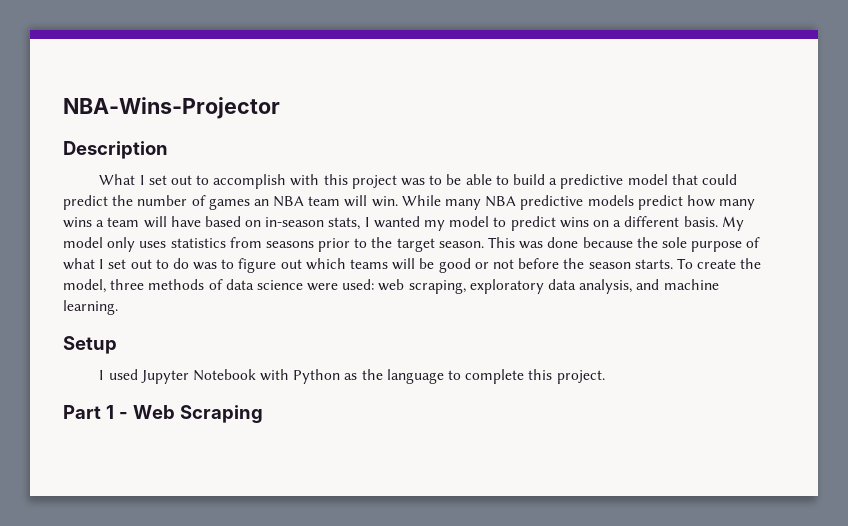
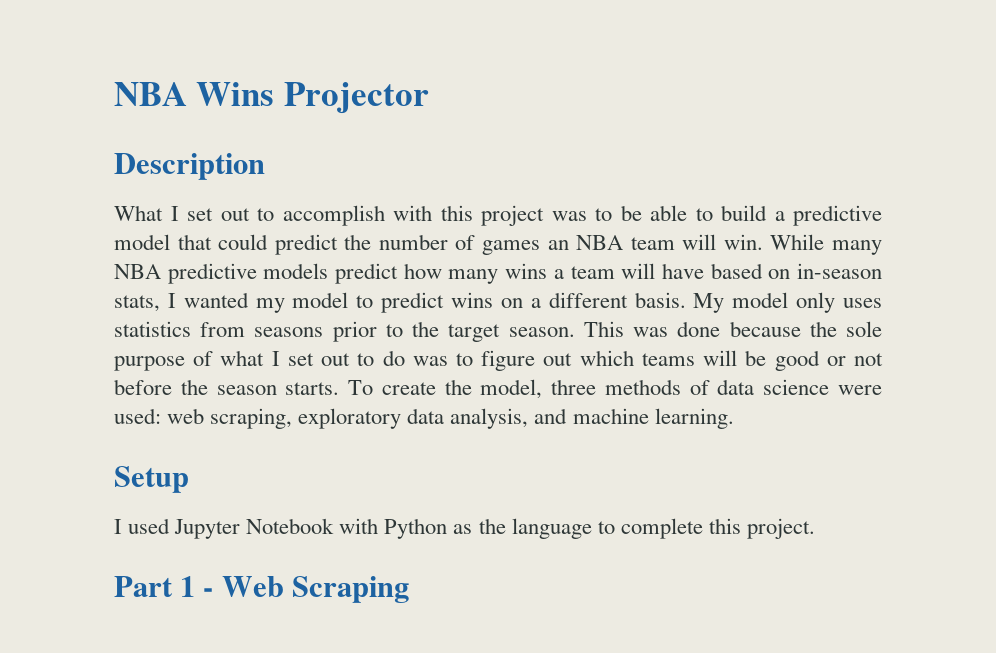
[63,97,280,119] NBA-Wins-Projector -> [114,82,429,114] NBA Wins Projector

